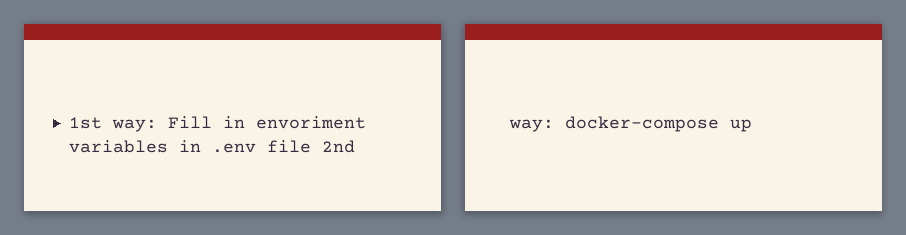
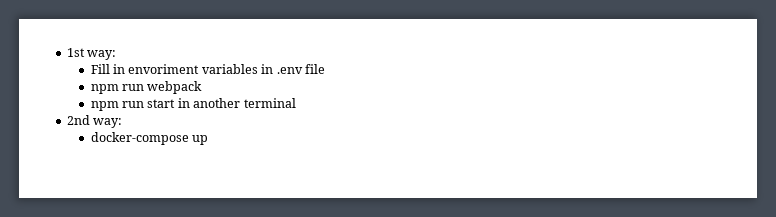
(157, 125) none -> (117, 55) //
(311, 146) none -> [90,81,203,94] [90,98,296,111] // npm run webpack // npm run start in another terminal //
(554, 125) none -> (123, 123) //

